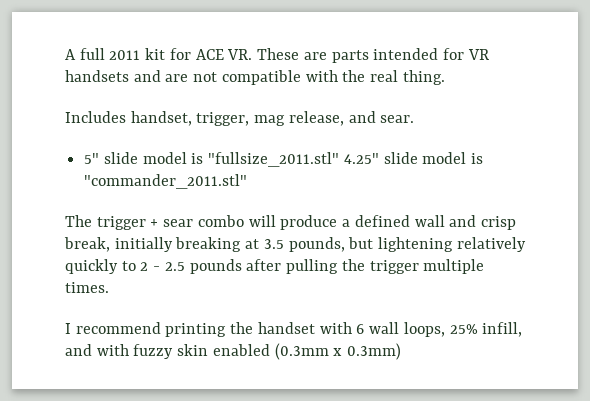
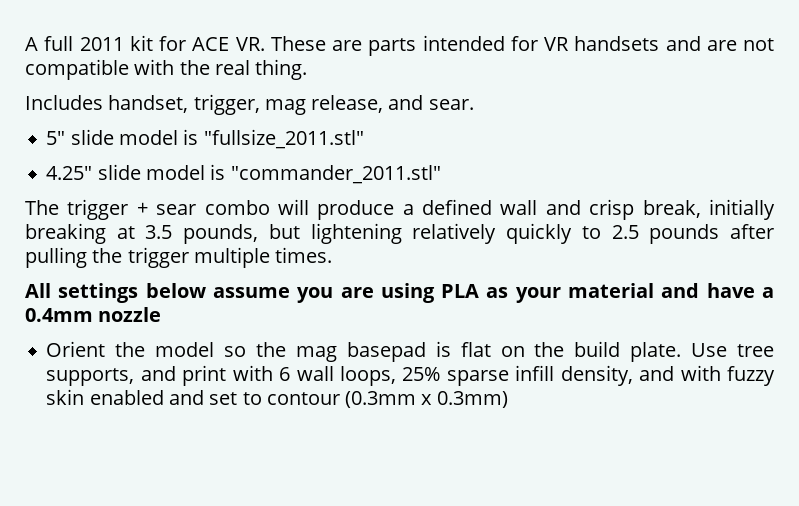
(340, 159) none -> (364, 139) //
[140,262,161,271] 2 - -> (601, 232) none
[65,322,315,337] I recommend printing the handset -> [25,283,774,303] [25,307,162,322] [46,341,774,362] [46,365,227,386] All settings below assume you are using PLA as your material and have a 0.4mm nozzle // Orient the model so the mag basepad is flat on the build plate. Use tree supports, and print
[482,322,523,337] infill, -> [446,365,633,386] sparse infill density,
(270, 350) none -> [168,390,340,405] and set to contour

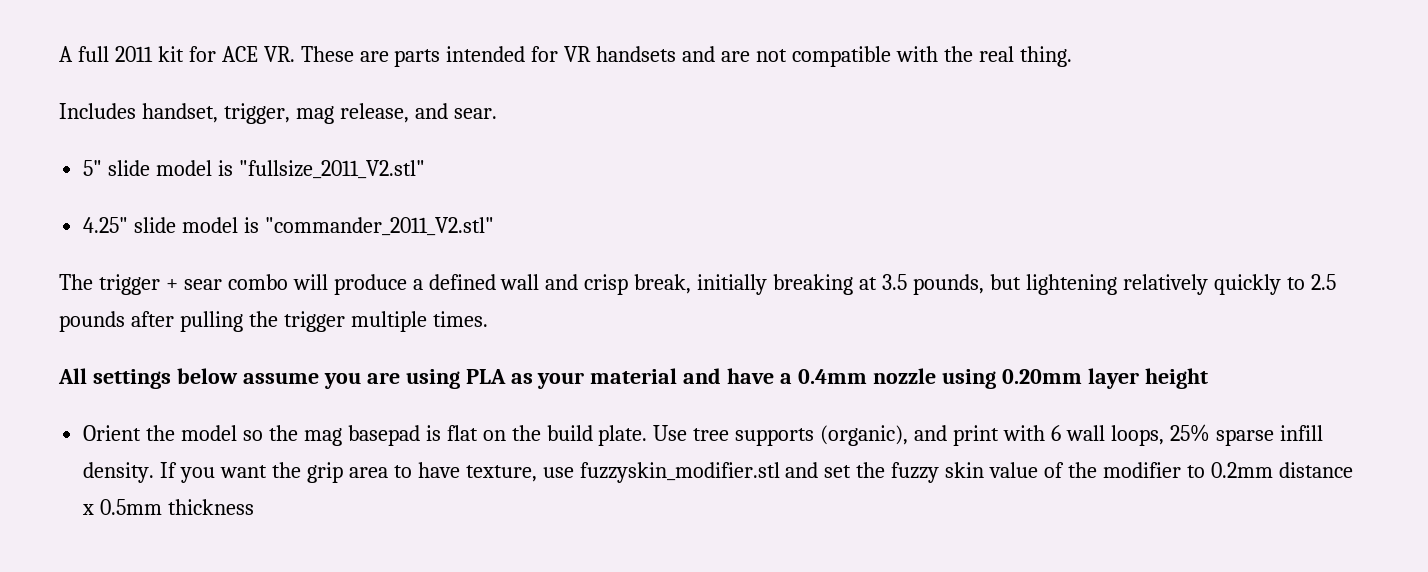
[203,129,364,149] "fullsize_2011.stl" -> [238,160,425,179] "fullsize_2011_V2.stl"
[230,165,441,184] "commander_2011.stl" -> [264,217,494,236] "commander_2011_V2.stl"
(162, 314) none -> [942,368,1208,389] using 0.20mm layer height
[46,368,135,386] supports, -> [735,425,909,446] supports (organic),
[560,365,775,386] [46,389,508,408] density, and with fuzzy skin enabled and set to contour (0.3mm x 0.3mm) -> [83,462,1353,483] [82,499,255,515] density. If you want the grip area to have texture, use fuzzyskin_modifier.stl and set the fuzzy skin value of the modifier to 0.2mm distance x 0.5mm thickness

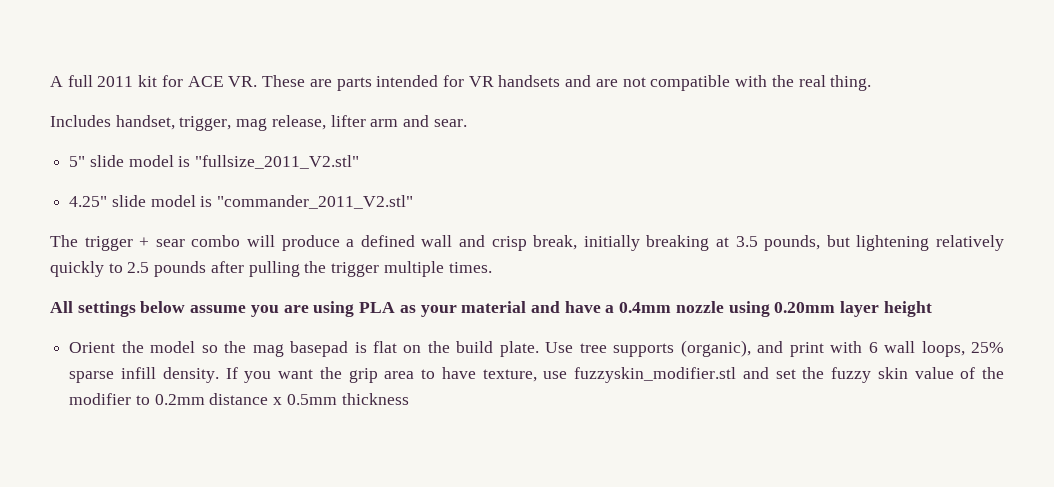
(409, 113) none -> [330,115,399,127] lifter arm

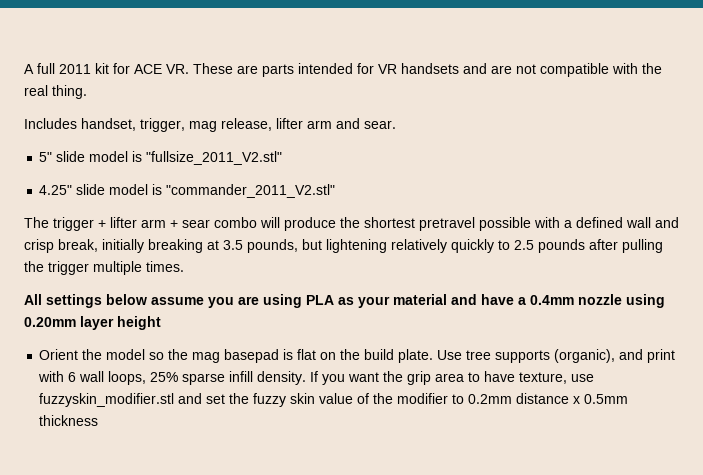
(150, 242) none -> [110,217,178,228] lifter arm +
(340, 243) none -> [340,217,560,231] the shortest pretravel possible with

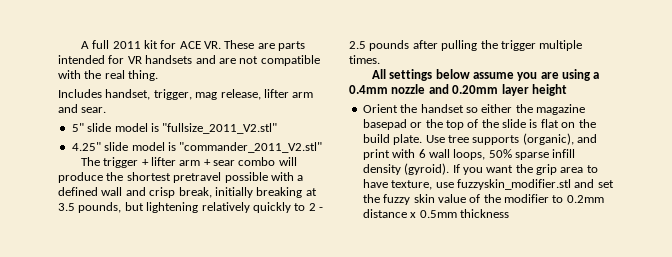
(510, 245) none -> [308,203,323,211] 2 -
[306,294,514,308] PLA as your material and have -> (592, 75) none
[626,294,665,308] using -> [428,84,449,94] and
[106,349,280,363] model so the mag basepad -> [420,104,585,115] [362,119,526,130] handset so either the magazine basepad or the top of the slide
[150,372,179,382] 25% -> [488,149,512,158] 50%
[257,371,307,385] density. -> [362,163,450,175] density (gyroid).

